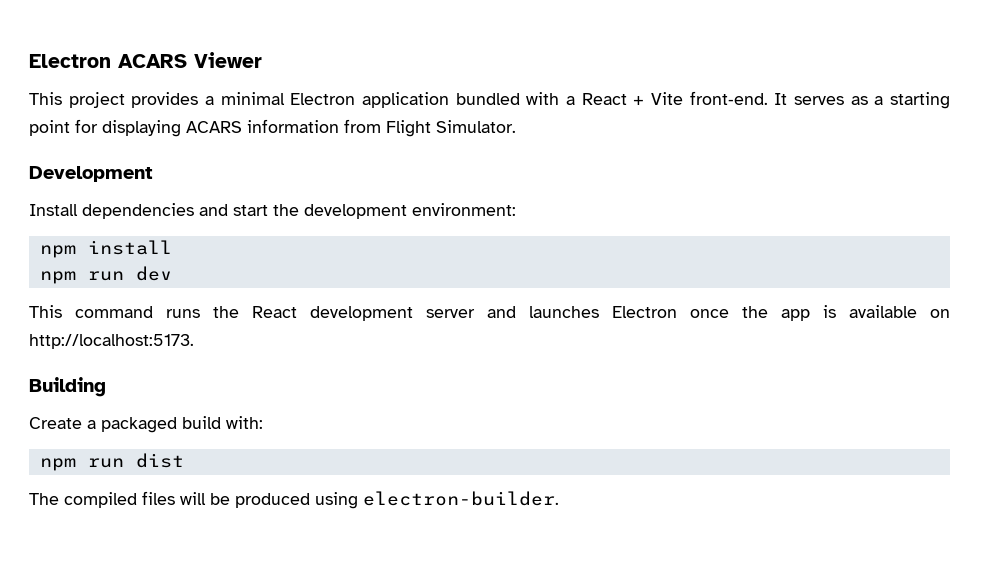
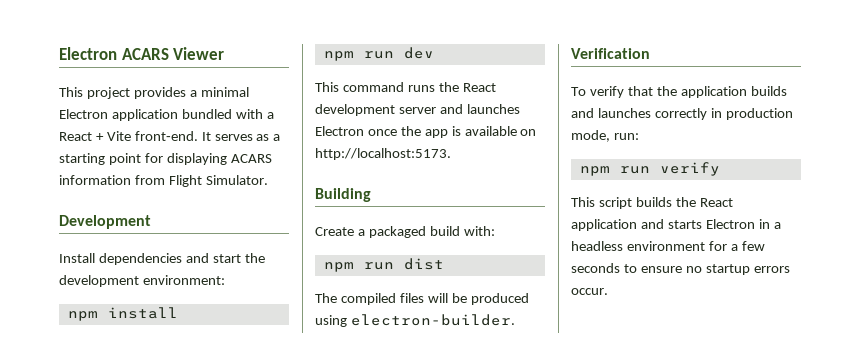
(559, 498) none -> [571,48,650,59] [571,86,787,98] [571,108,793,120] [571,130,639,142] [579,162,720,176] [571,197,733,209] [571,219,781,231] [571,241,765,251] [571,263,790,275] [571,288,608,295] // Verification // To verify that the application builds and launches correctly in production mode, run: // npm run verify // This script builds the React application and starts Electron in a headless environment for a few seconds to ensure no startup errors occur.

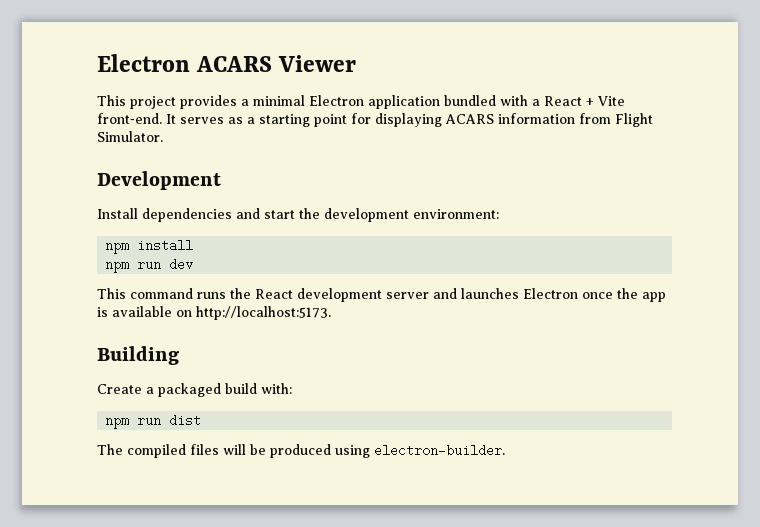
[571,48,650,59] [571,86,787,98] [571,108,793,120] [571,130,639,142] [579,162,720,176] [571,197,733,209] [571,219,781,231] [571,241,765,251] [571,263,790,275] [571,288,608,295] // Verification // To verify that the application builds and launches correctly in production mode, run: // npm run verify // This script builds the React application and starts Electron in a headless environment for a few seconds to ensure no startup errors occur. -> (505, 450) none

